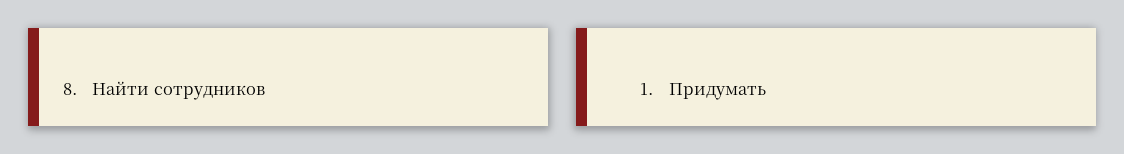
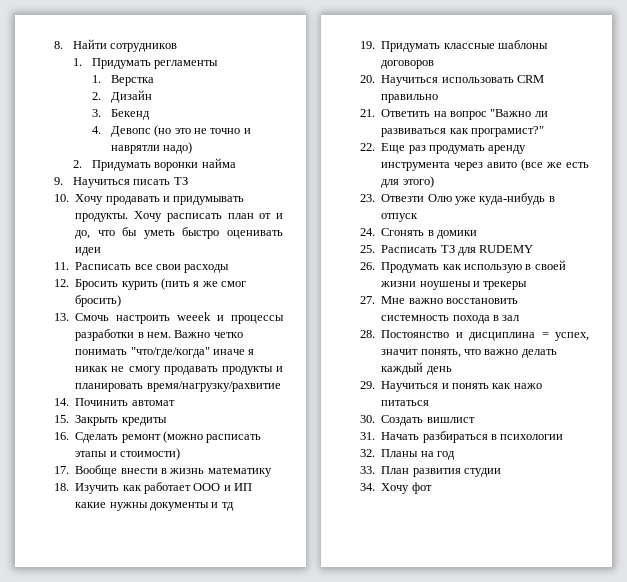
(767, 91) none -> [154,60,219,69] [91,75,154,86] [91,90,152,103] [91,109,150,120] [91,125,251,137] [110,142,193,154] [72,158,236,171] [54,177,188,188] [54,194,245,205] [75,211,283,222] [75,227,283,239] [75,247,102,256] [54,262,230,273] [54,278,247,290] [75,295,122,307] [54,312,284,324] [75,329,243,341] [75,347,255,358] [75,366,283,375] [75,381,281,392] [54,398,175,406] [54,415,167,426] [54,431,262,443] [75,448,180,460] [54,465,272,477] [54,482,253,494] [75,502,234,511] [360,40,548,52] [381,60,435,69] [360,75,544,86] [381,94,439,103] [360,109,548,120] [381,126,544,137] [360,143,527,154] [381,159,589,171] [381,176,434,188] [360,193,555,205] [381,213,419,222] [360,228,477,239] [360,245,534,256] [360,260,566,273] [380,281,528,290] [360,296,518,304] [381,315,520,324] [360,330,589,341] [381,349,557,358] [381,362,452,375] [360,381,542,392] [381,400,430,406] [360,415,475,426] [360,431,564,443] [360,449,455,460] [360,466,501,477] [360,482,432,494] регламенты // 1. Верстка // 2. Дизайн // 3. Бекенд // 4. Девопс (но это не точно и наврятли надо) // 2. Придумать воронки найма // 9. Научиться писать ТЗ // 10. Хочу продавать и придумывать продукты. Хочу расписать план от и до, что бы уметь быстро оценивать идеи // 11. Расписать все свои расходы // 12. Бросить курить (пить я же смог бросить) // 13. Смочь настроить weeek и процессы разработки в нем. Важно четко понимать "что/где/когда" иначе я никак не смогу продавать продукты и планировать время/нагрузку/рахвитие // 14. Починить автомат // 15. Закрыть кредиты // 16. Сделать ремонт (можно расписать этапы и стоимости) // 17. Вообще внести в жизнь математику // 18. Изучить как работает ООО и ИП какие нужны документы и тд // 19. Придумать классные шаблоны договоров // 20. Научиться использовать CRM правильно // 21. Ответить на вопрос "Важно ли развиваться как програмист?" // 22. Еще раз продумать аренду инструмента через авито (все же есть для этого) // 23. Отвезти Олю уже куда-нибудь в отпуск // 24. Сгонять в домики // 25. Расписать ТЗ для RUDEMY // 26. Продумать как использую в своей жизни ноушены и трекеры // 27. Мне важно восстановить системность похода в зал // 28. Постоянство и дисциплина = успех, значит понять, что важно делать каждый день // 29. Научиться и понять как нажо питаться // 30. Создать вишлист // 31. Начать разбираться в психологии // 32. Планы на год // 33. План развития студии // 34. Хочу фот

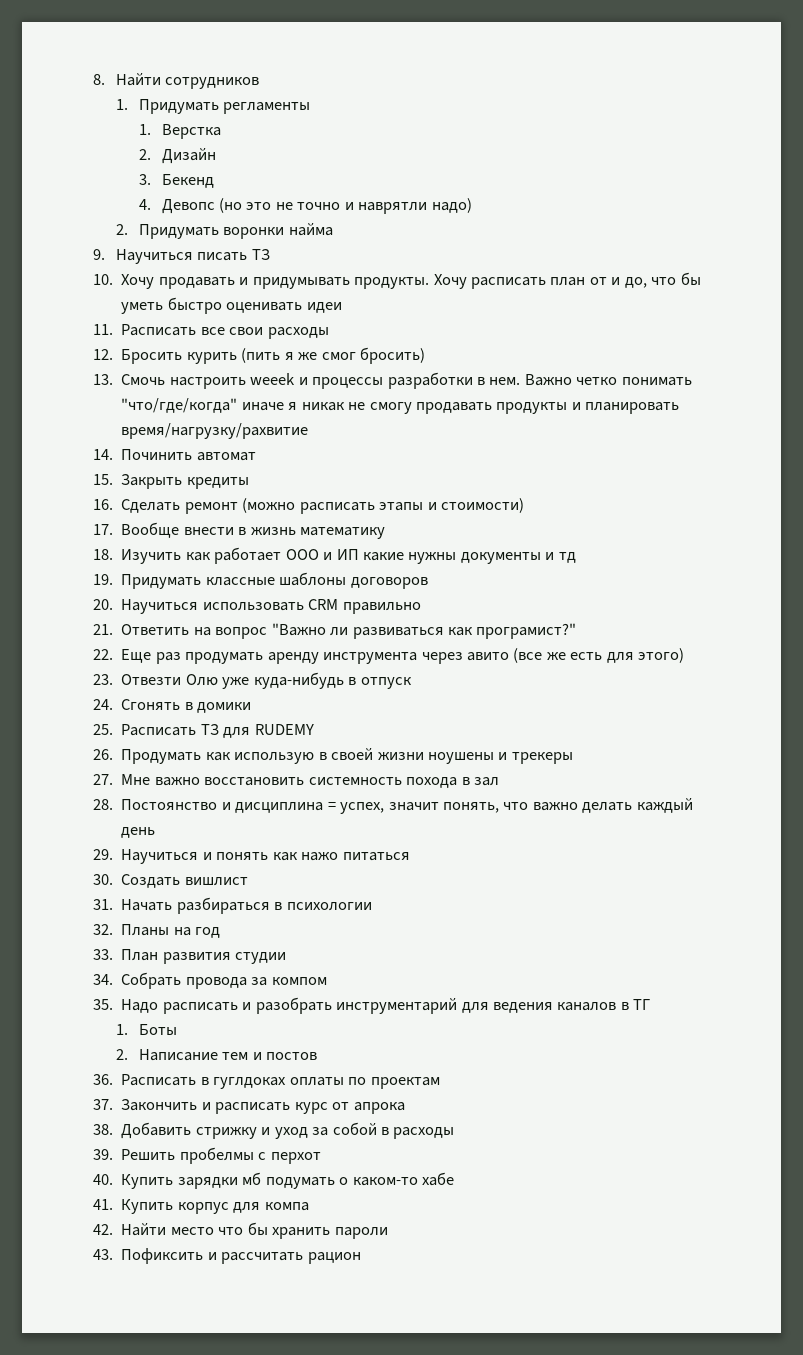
[381,482,432,494] Хочу фот -> [121,972,327,989] [93,997,651,1014] [115,1024,177,1035] [115,1049,318,1061] [93,1074,440,1089] [93,1099,405,1114] [93,1122,455,1139] [93,1147,321,1164] [93,1172,454,1189] [93,1199,309,1214] [93,1222,388,1239] [93,1248,361,1264] Собрать провода за компом // 35. Надо расписать и разобрать инструментарий для ведения каналов в ТГ // 1. Боты // 2. Написание тем и постов // 36. Расписать в гуглдоках оплаты по проектам // 37. Закончить и расписать курс от апрока // 38. Добавить стрижку и уход за собой в расходы // 39. Решить пробелмы с перхот // 40. Купить зарядки мб подумать о каком-то хабе // 41. Купить корпус для компа // 42. Найти место что бы хранить пароли // 43. Пофиксить и рассчитать рацион

